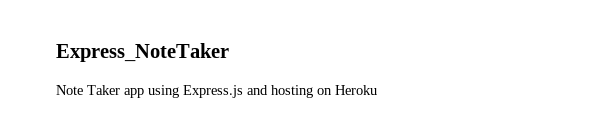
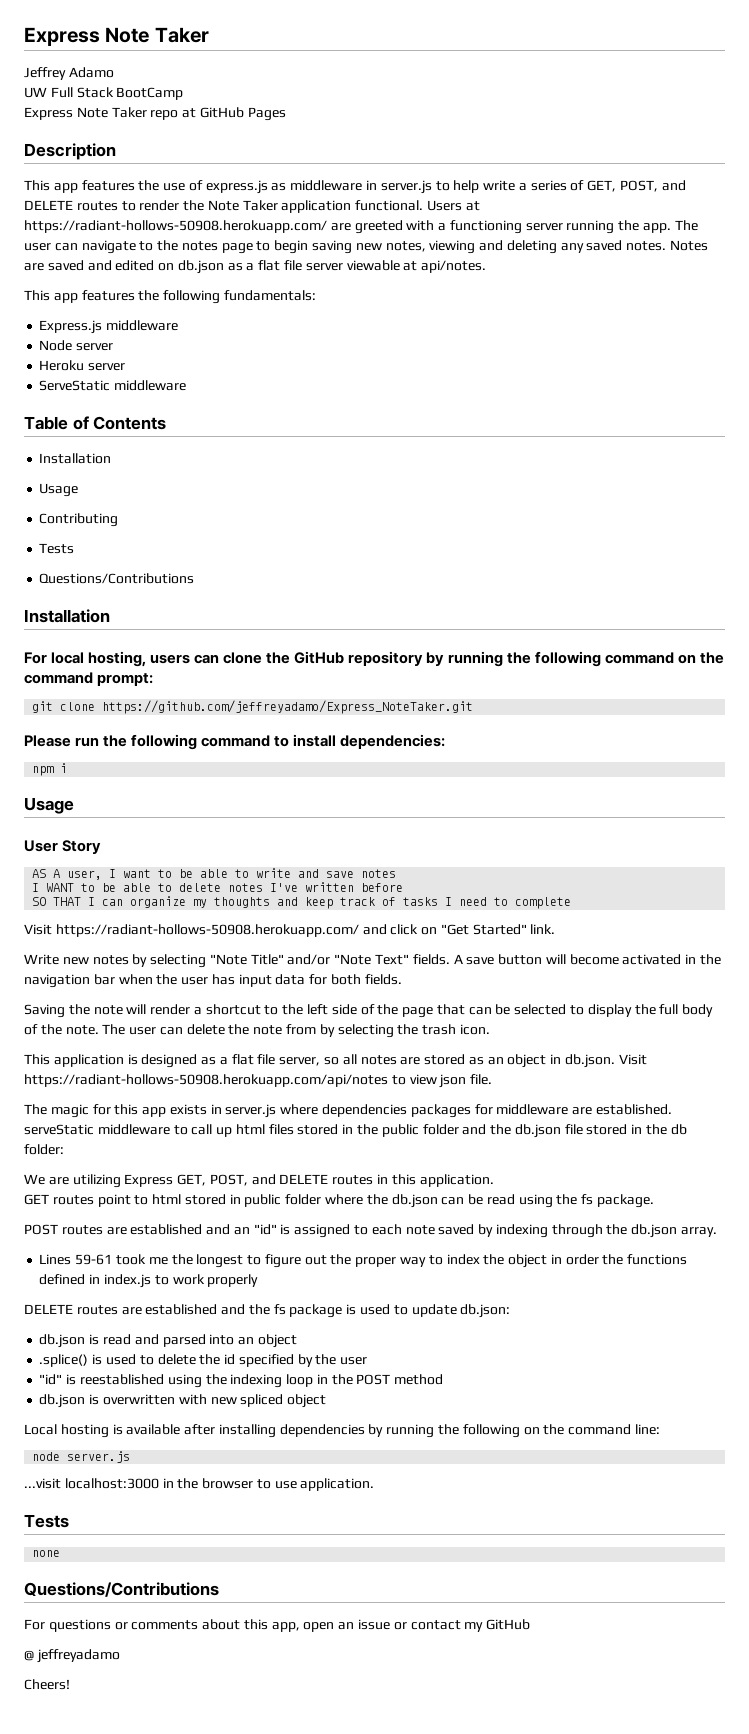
[56,43,229,62] [56,85,377,98] Express_NoteTaker // Note Taker app using Express.js and hosting on Heroku -> [24,27,209,46] [24,67,114,80] [24,87,184,100] [24,107,286,121] [24,143,116,160] [24,180,686,194] [24,200,480,213] [24,220,698,234] [24,240,709,254] [24,260,487,274] [24,290,316,304] [39,320,179,334] [39,340,114,351] [39,360,126,371] [39,380,187,391] [24,416,167,430] [39,453,112,464] [39,483,79,497] [39,513,119,527] [39,543,75,554] [39,573,195,584] [24,609,110,623] [24,651,724,667] [24,672,154,686] [32,700,474,714] [24,734,446,750] [32,763,68,776] [24,797,74,814] [24,840,102,854] [32,868,397,880] [32,882,404,892] [32,896,572,909] [24,924,556,937] [24,954,722,968] [24,974,402,988] [24,1004,714,1018] [24,1024,490,1038] [24,1054,647,1068] [24,1074,493,1088] [24,1104,672,1118] [24,1124,687,1138] [24,1144,64,1155] [24,1174,494,1188] [24,1194,655,1208] [24,1224,718,1238] [39,1254,688,1268] [39,1274,259,1288] [24,1304,511,1318] [39,1334,297,1348] [39,1354,368,1367] [39,1374,444,1388] [39,1394,327,1408] [24,1424,660,1438] [32,1451,131,1463] [24,1478,375,1491] [24,1514,69,1528] [32,1550,61,1557] [24,1582,219,1597] [24,1619,531,1632] [24,1649,120,1663] [24,1679,70,1690] Express Note Taker // Jeffrey Adamo // UW Full Stack BootCamp // Express Note Taker repo at GitHub Pages // Description // This app features the use of express.js as middleware in server.js to help write a series of GET, POST, and DELETE routes to render the Note Taker application functional. Users at https://radiant-hollows-50908.herokuapp.com/ are greeted with a functioning server running the app. The user can navigate to the notes page to begin saving new notes, viewing and deleting any saved notes. Notes are saved and edited on db.json as a flat file server viewable at api/notes. // This app features the following fundamentals: // Express.js middleware // Node server // Heroku server // ServeStatic middleware // Table of Contents // Installation // Usage // Contributing // Tests // Questions/Contributions // Installation // For local hosting, users can clone the GitHub repository by running the following command on the command prompt: // git clone https://github.com/jeffreyadamo/Express_NoteTaker.git // Please run the following command to install dependencies: // npm i // Usage // User Story // AS A user, I want to be able to write and save notes // I WANT to be able to delete notes I've written before // SO THAT I can organize my thoughts and keep track of tasks I need to complete // Visit https://radiant-hollows-50908.herokuapp.com/ and click on "Get Started" link. // Write new notes by selecting "Note Title" and/or "Note Text" fields. A save button will become activated in the navigation bar when the user has input data for both fields. // Saving the note will render a shortcut to the left side of the page that can be selected to display the full body of the note. The user can delete the note from by selecting the trash icon. // This application is designed as a flat file server, so all notes are stored as an object in db.json. Visit https://radiant-hollows-50908.herokuapp.com/api/notes to view json file. // The magic for this app exists in server.js where dependencies packages for middleware are established. serveStatic middleware to call up html files stored in the public folder and the db.json file stored in the db folder: // We are utilizing Express GET, POST, and DELETE routes in this application. // GET routes point to html stored in public folder where the db.json can be read using the fs package. // POST routes are established and an "id" is assigned to each note saved by indexing through the db.json array. // Lines 59-61 took me the longest to figure out the proper way to index the object in order the functions defined in index.js to work properly // DELETE routes are established and the fs package is used to update db.json: // db.json is read and parsed into an object // .splice() is used to delete the id specified by the user // "id" is reestablished using the indexing loop in the POST method // db.json is overwritten with new spliced object // Local hosting is available after installing dependencies by running the following on the command line: // node server.js // ...visit localhost:3000 in the browser to use application. // Tests // none // Questions/Contributions // For questions or comments about this app, open an issue or contact my GitHub // @ jeffreyadamo // Cheers!

